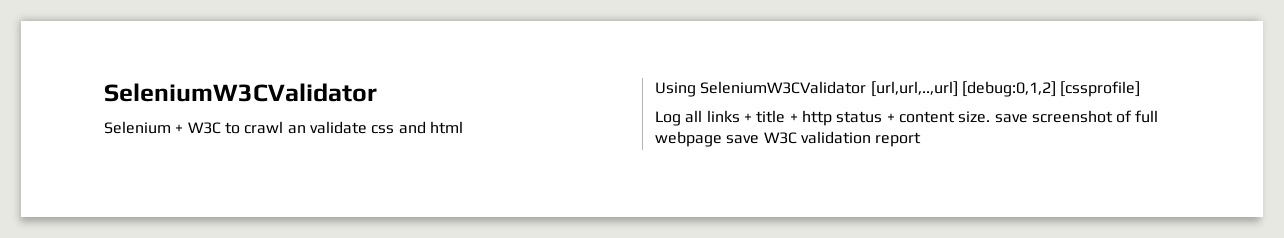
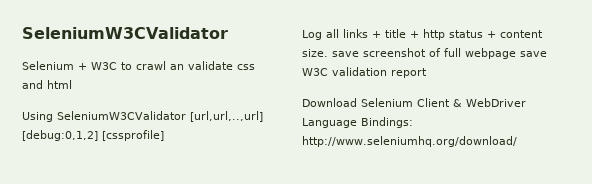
(922, 139) none -> [302,98,526,107] [302,117,413,128] [302,136,517,147] // Download Selenium Client & WebDriver Language Bindings: http://www.seleniumhq.org/download/

